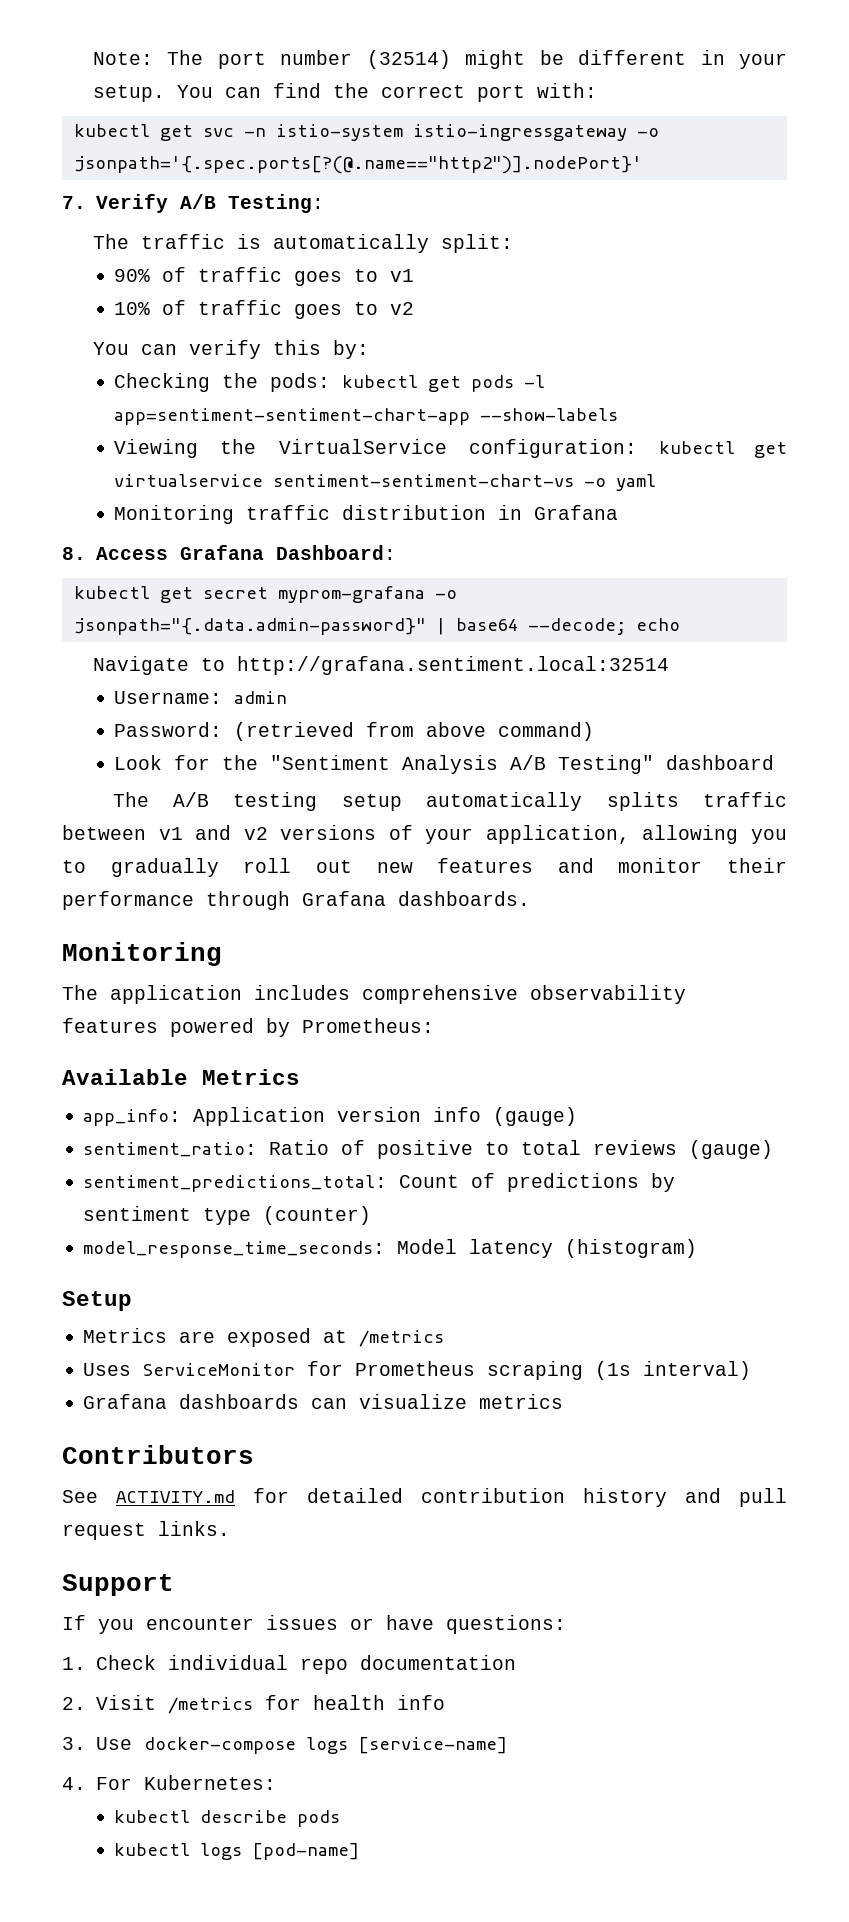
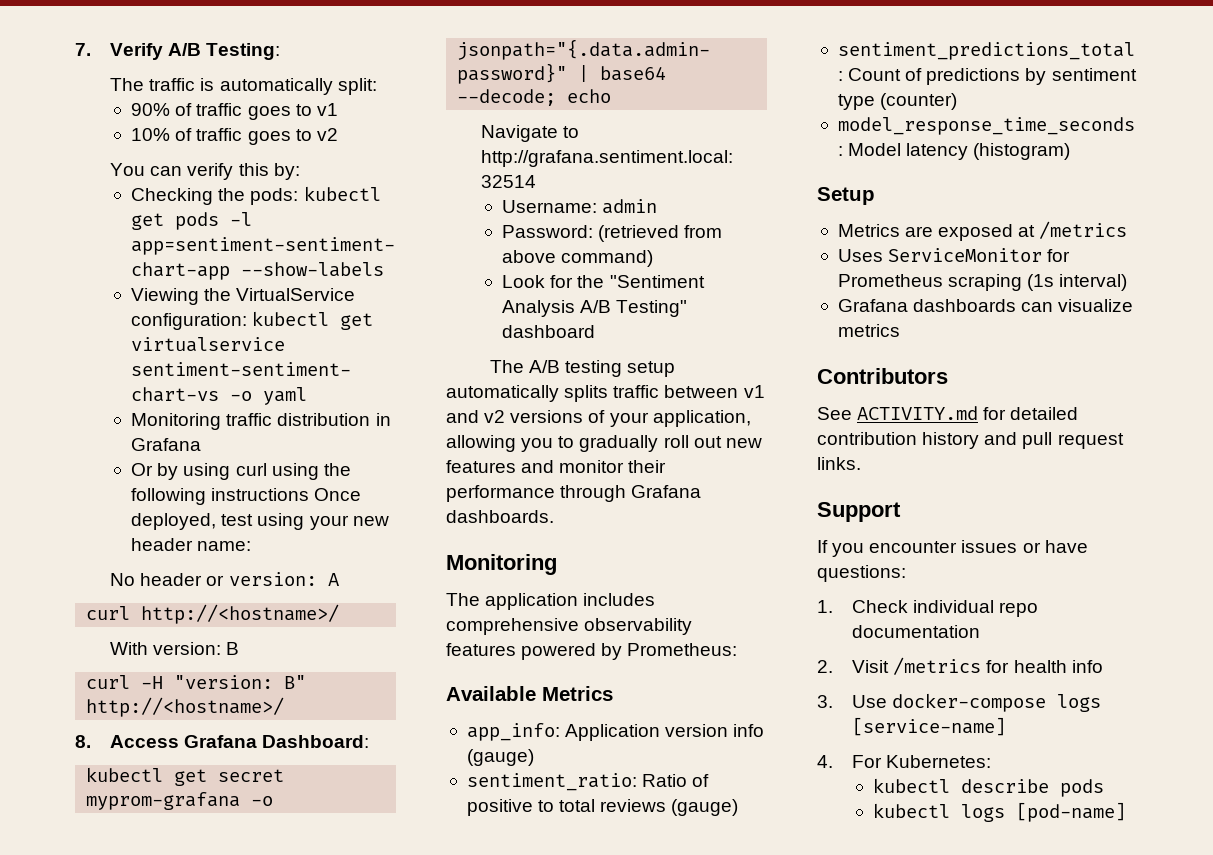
[92,50,787,69] [92,83,597,102] [73,124,659,141] [73,156,642,174] Note: The port number (32514) might be different in your setup. You can find the correct port with: // kubectl get svc -n istio-system istio-ingressgateway -o jsonpath='{.spec.ports[?(@.name=="http2")].nodePort}' // -> (75, 49) none
(619, 512) none -> [131,463,351,480] [131,488,362,505] [131,513,389,530] [131,538,252,551] [110,572,339,586] [86,604,340,624] [110,642,240,655] [86,675,307,689] [86,697,285,717] // Or by using curl using the following instructions Once deployed, test using your new header name: // No header or version: A // curl http://<hostname>/ // With version: B // curl -H "version: B" http://<hostname>/

